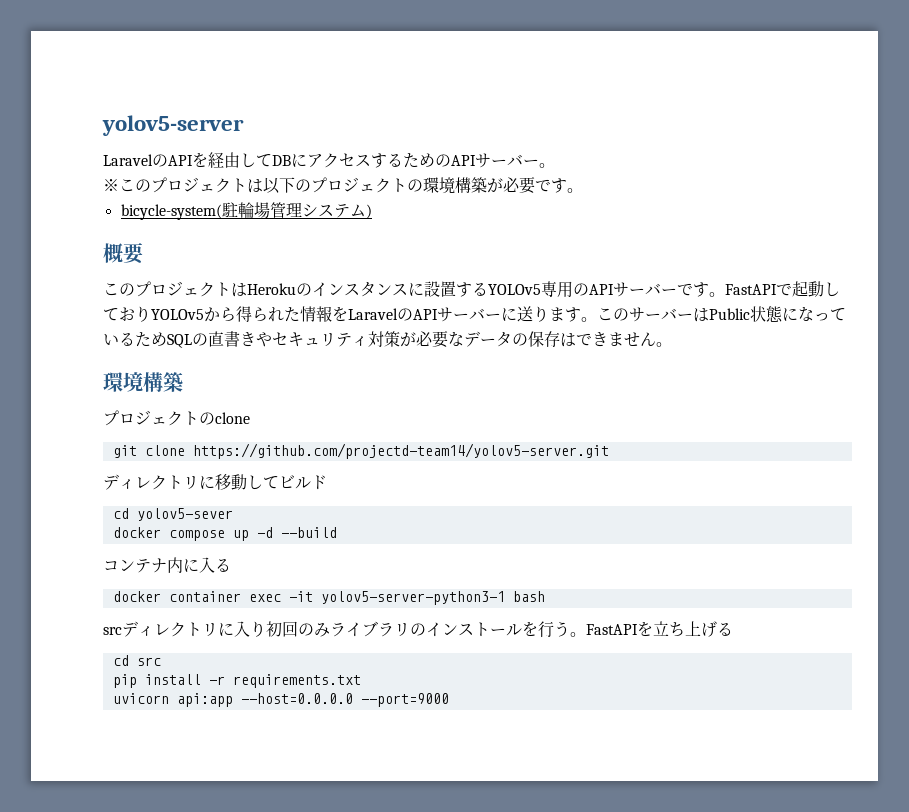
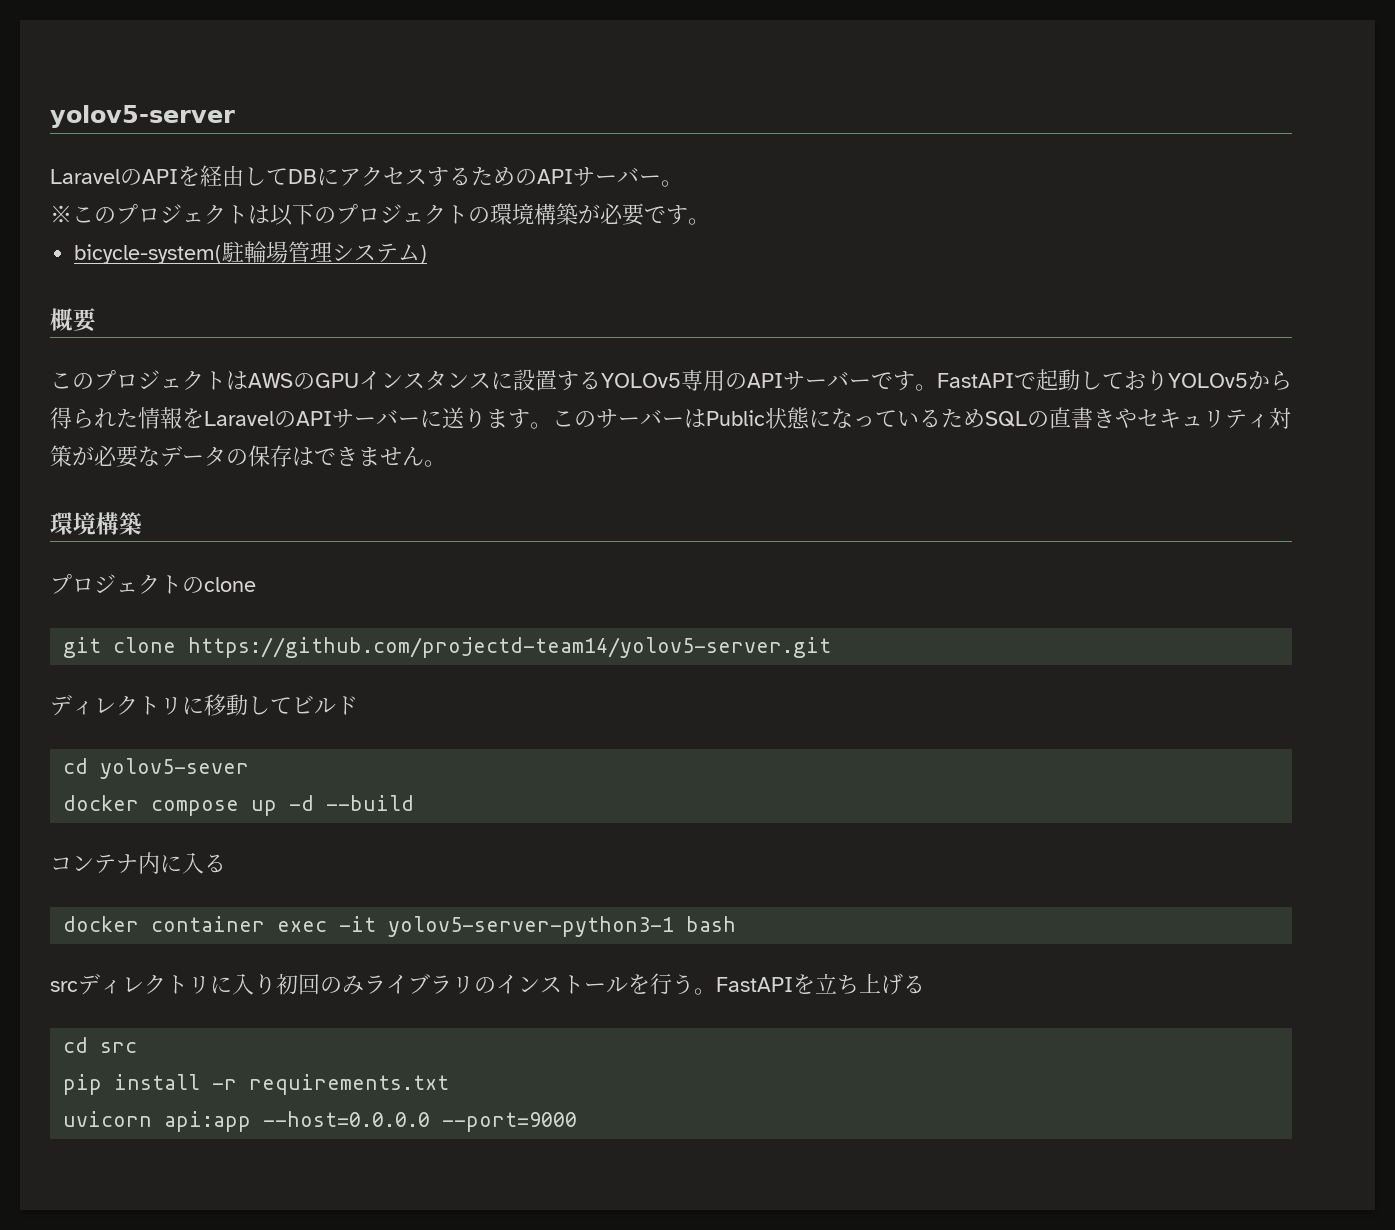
[247,283,312,296] Herokuの -> [248,373,359,389] AWSのGPU

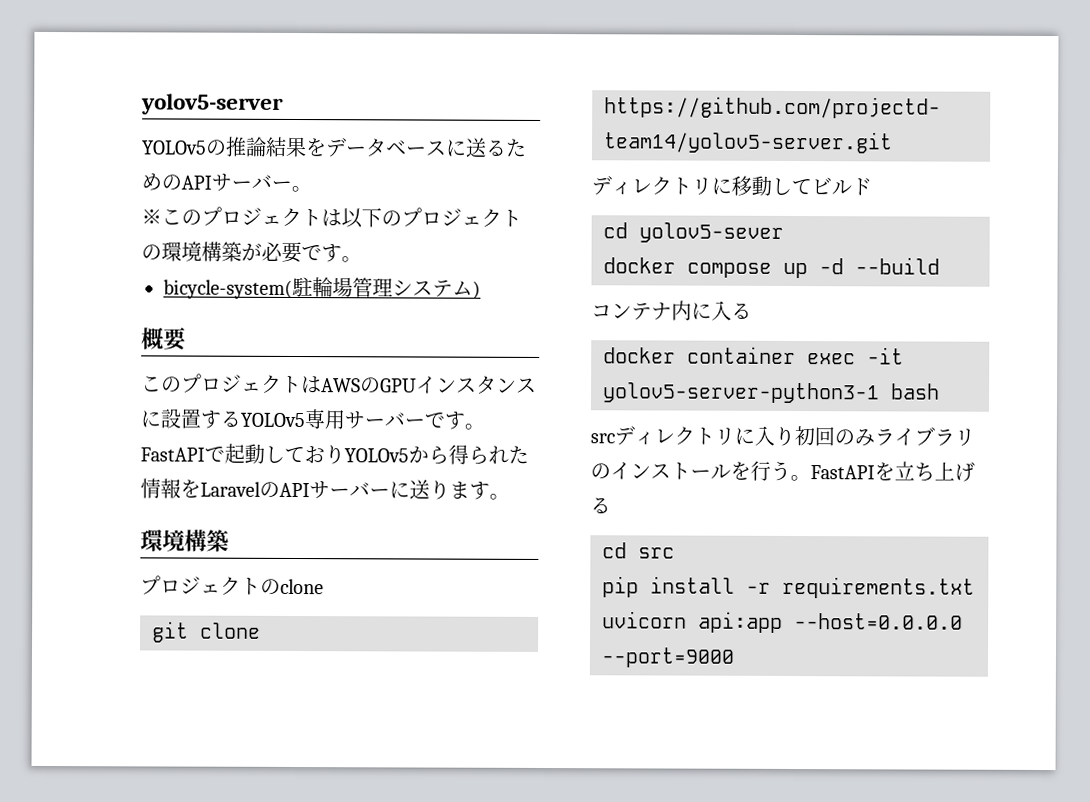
[50,165,449,187] LaravelのAPIを経由してDBにアクセスす -> [141,136,487,158] YOLOv5の推論結果をデータベースに送
[725,373,783,389] のAPI -> (345, 420) none
[552,407,1291,429] [50,445,446,468] このサーバーはPublic状態になっているためSQLの直書きやセキュリティ対策が必要なデータの保存はできません。 -> (510, 496) none

